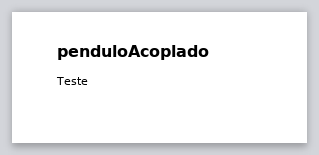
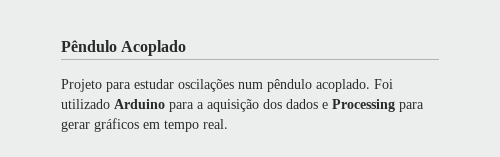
[57,45,209,60] [56,77,88,85] penduloAcoplado // Teste -> [61,40,187,56] [61,79,393,92] [61,99,424,112] [61,118,228,132] Pêndulo Acoplado // Projeto para estudar oscilações num pêndulo acoplado. Foi utilizado Arduino para a aquisição dos dados e Processing para gerar gráficos em tempo real.

